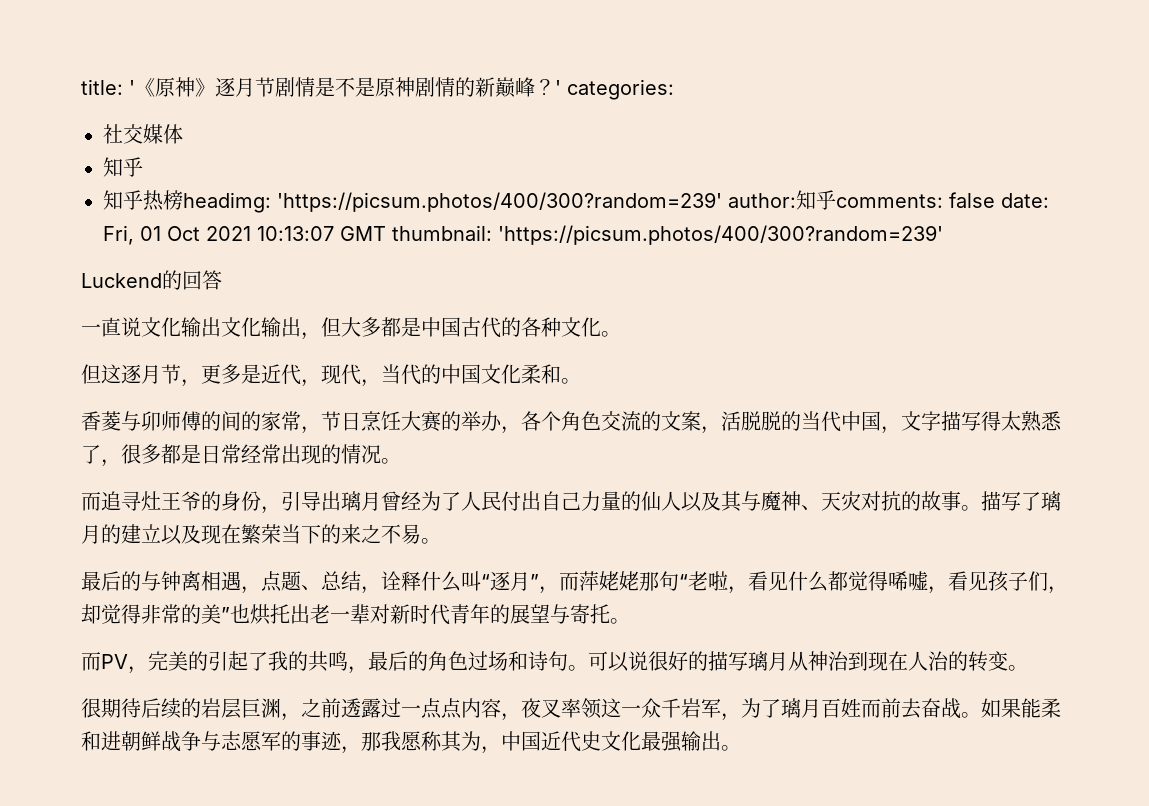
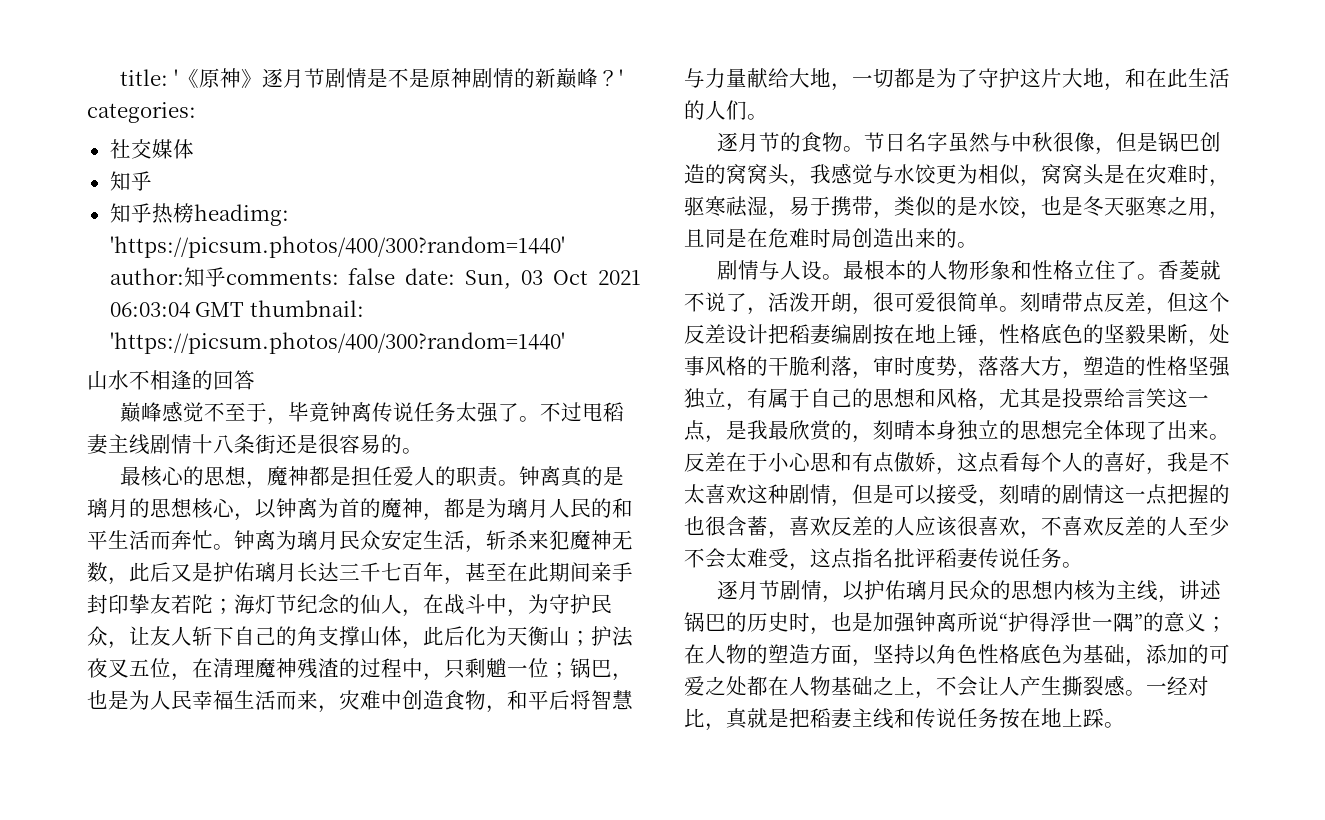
[277,192,722,212] 'https://picsum.photos/400/300?random=239' -> [109,236,565,258] 'https://picsum.photos/400/300?random=1440'
[103,225,161,245] Fri, 01 -> [465,270,544,289] Sun, 03
[257,226,334,241] 10:13:07 -> [109,302,190,318] 06:03:04
[498,225,943,245] [81,270,222,290] [81,317,621,340] [81,364,581,387] [81,411,1062,434] [81,444,401,467] [81,491,1061,514] [81,524,441,545] [81,571,1068,594] [81,604,630,625] [81,651,1028,674] [81,698,1061,721] [81,731,721,754] 'https://picsum.photos/400/300?random=239' // Luckend的回答 // 一直说文化输出文化输出，但大多都是中国古代的各种文化。 // 但这逐月节，更多是近代，现代，当代的中国文化柔和。 // 香菱与卯师傅的间的家常，节日烹饪大赛的举办，各个角色交流的文案，活脱脱的当代中国，文字描写得太熟悉了，很多都是日常经常出现的情况。 // 而追寻灶王爷的身份，引导出璃月曾经为了人民付出自己力量的仙人以及其与魔神、天灾对抗的故事。描写了璃月的建立以及现在繁荣当下的来之不易。 // 最后的与钟离相遇，点题、总结，诠释什么叫“逐月”，而萍姥姥那句“老啦，看见什么都觉得唏嘘，看见孩子们，却觉得非常的美”也烘托出老一辈对新时代青年的展望与寄托。 // 而PV，完美的引起了我的共鸣，最后的角色过场和诗句。可以说很好的描写璃月从神治到现在人治的转变。 // 很期待后续的岩层巨渊，之前透露过一点点内容，夜叉率领这一众千岩军，为了璃月百姓而前去奋战。如果能柔和进朝鲜战争与志愿军的事迹，那我愿称其为，中国近代史文化最强输出 -> [109,332,565,354] [87,370,255,390] [120,401,625,425] [87,434,423,455] [120,466,625,489] [87,498,633,521] [87,530,633,553] [87,562,633,585] [87,594,612,617] [87,626,633,649] [87,658,633,681] [87,690,633,713] [684,68,1230,91] [684,100,768,120] [717,132,1222,155] [684,163,1230,187] [684,196,1230,219] [684,228,978,248] [717,260,1222,280] [684,292,1230,315] [684,324,1230,347] [684,355,1231,379] [684,388,1209,411] [684,420,1230,443] [684,452,1230,475] [684,484,1230,507] [684,516,1230,539] [684,548,1083,571] [717,580,1222,603] [684,612,1227,635] [684,644,1230,667] [684,675,1209,699] [684,708,1104,731] 'https://picsum.photos/400/300?random=1440' // 山水不相逢的回答 // 巅峰感觉不至于，毕竟钟离传说任务太强了。不过甩稻妻主线剧情十八条街还是很容易的。 // 最核心的思想，魔神都是担任爱人的职责。钟离真的是璃月的思想核心，以钟离为首的魔神，都是为璃月人民的和平生活而奔忙。钟离为璃月民众安定生活，斩杀来犯魔神无数，此后又是护佑璃月长达三千七百年，甚至在此期间亲手封印挚友若陀；海灯节纪念的仙人，在战斗中，为守护民众，让友人斩下自己的角支撑山体，此后化为天衡山；护法夜叉五位，在清理魔神残渣的过程中，只剩魈一位；锅巴，也是为人民幸福生活而来，灾难中创造食物，和平后将智慧与力量献给大地，一切都是为了守护这片大地，和在此生活的人们。 // 逐月节的食物。节日名字虽然与中秋很像，但是锅巴创造的窝窝头，我感觉与水饺更为相似，窝窝头是在灾难时，驱寒祛湿，易于携带，类似的是水饺，也是冬天驱寒之用，且同是在危难时局创造出来的。 // 剧情与人设。最根本的人物形象和性格立住了。香菱就不说了，活泼开朗，很可爱很简单。刻晴带点反差，但这个反差设计把稻妻编剧按在地上锤，性格底色的坚毅果断，处事风格的干脆利落，审时度势，落落大方，塑造的性格坚强独立，有属于自己的思想和风格，尤其是投票给言笑这一点，是我最欣赏的，刻晴本身独立的思想完全体现了出来。反差在于小心思和有点傲娇，这点看每个人的喜好，我是不太喜欢这种剧情，但是可以接受，刻晴的剧情这一点把握的也很含蓄，喜欢反差的人应该很喜欢，不喜欢反差的人至少不会太难受，这点指名批评稻妻传说任务。 // 逐月节剧情，以护佑璃月民众的思想内核为主线，讲述锅巴的历史时，也是加强钟离所说“护得浮世一隅”的意义；在人物的塑造方面，坚持以角色性格底色为基础，添加的可爱之处都在人物基础之上，不会让人产生撕裂感。一经对比，真就是把稻妻主线和传说任务按在地上踩

